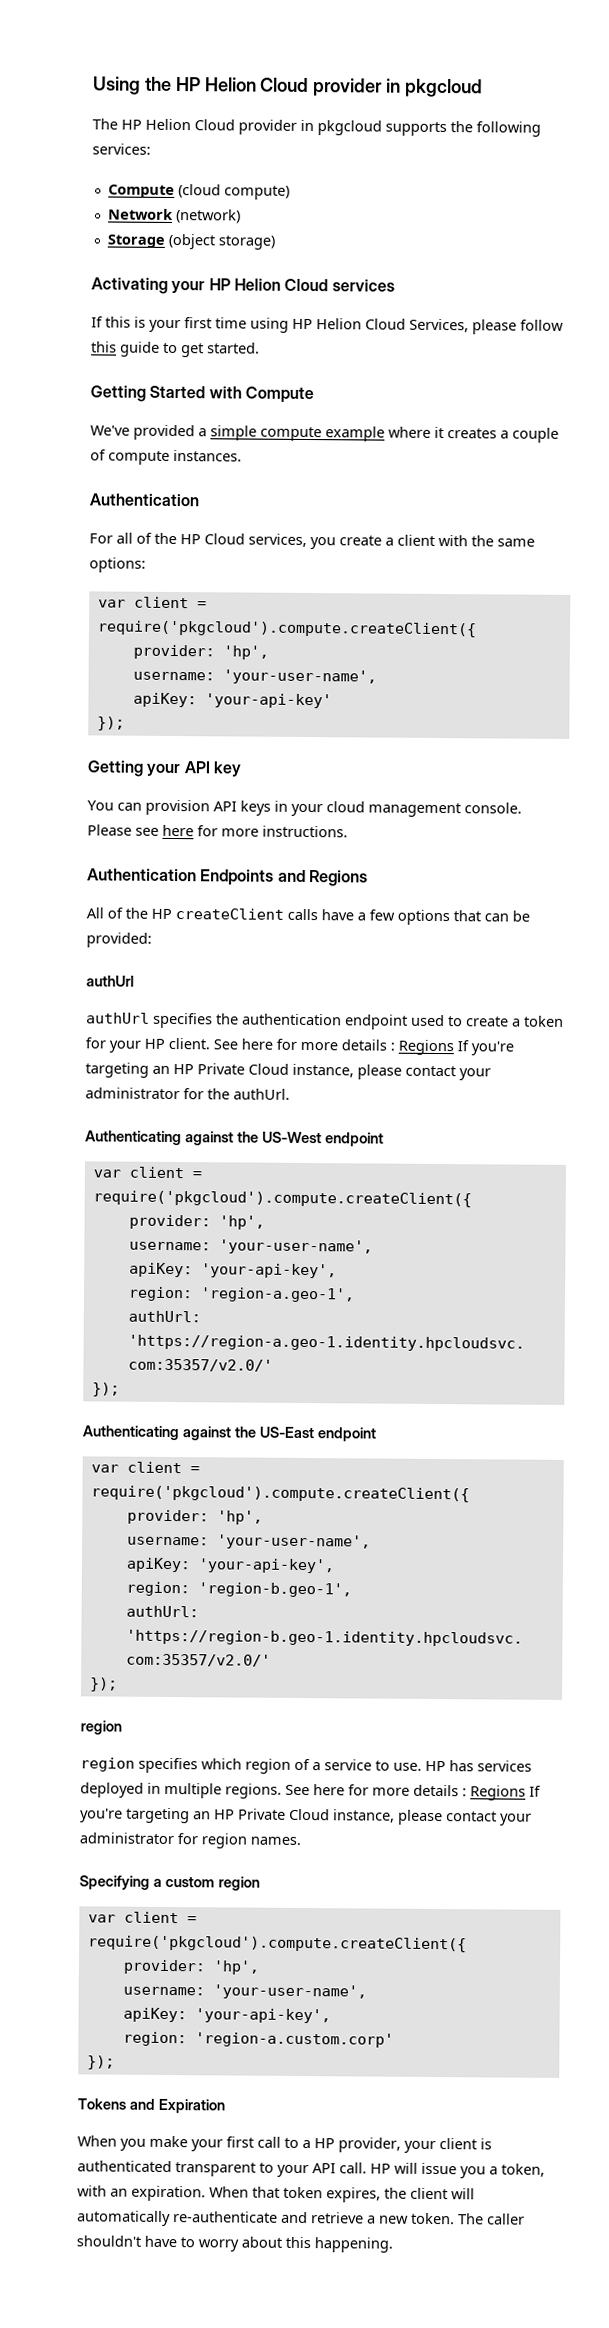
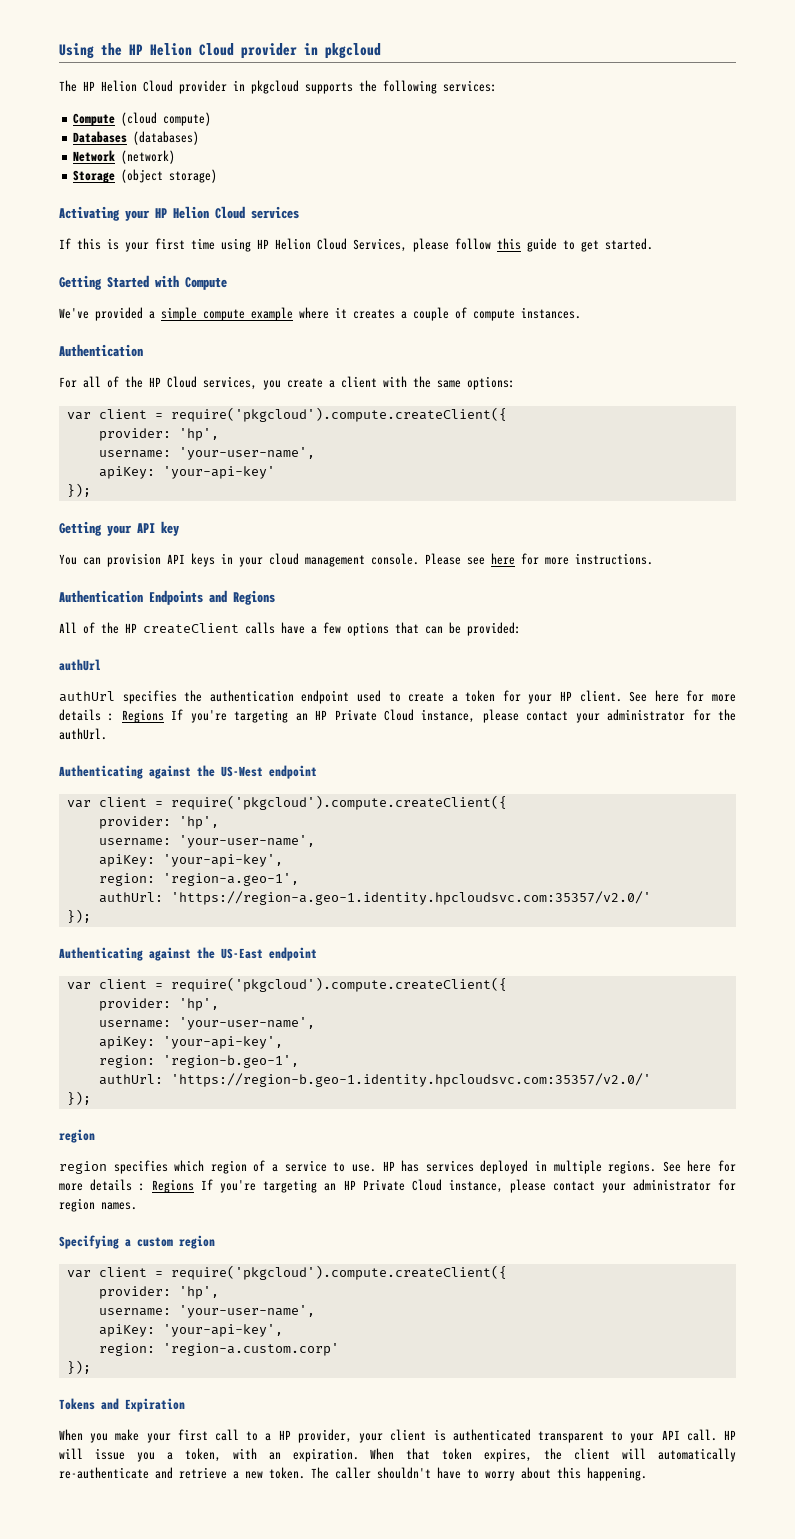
(290, 192) none -> [73,131,200,145] // Databases (databases)

